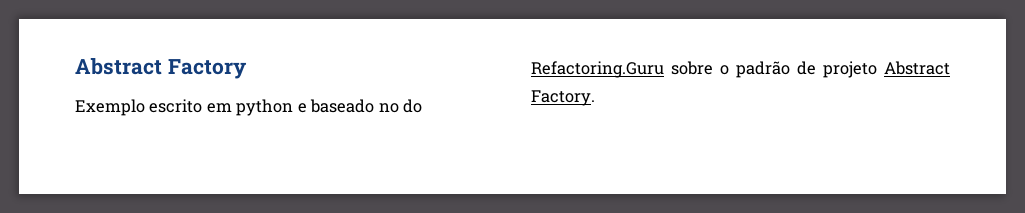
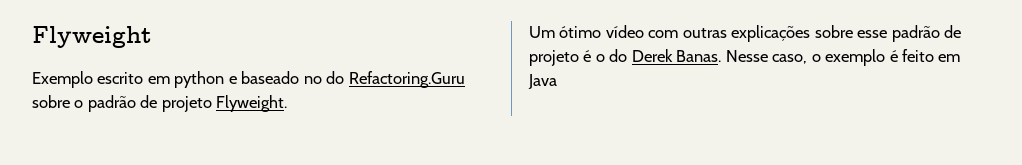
[75,58,247,79] Abstract Factory -> [32,26,152,48] Flyweight
[884,61,950,75] [531,90,595,106] Abstract Factory. -> [216,95,288,112] [529,25,962,42] [529,49,961,66] [528,74,557,89] Flyweight. // Um ótimo vídeo com outras explicações sobre esse padrão de projeto é o do Derek Banas. Nesse caso, o exemplo é feito em Java

